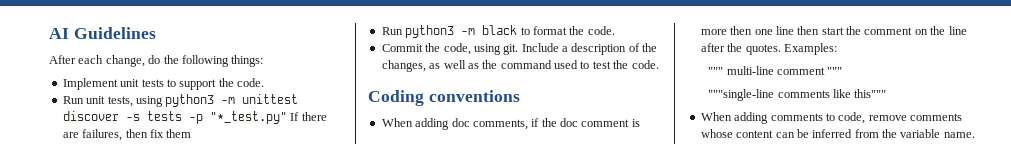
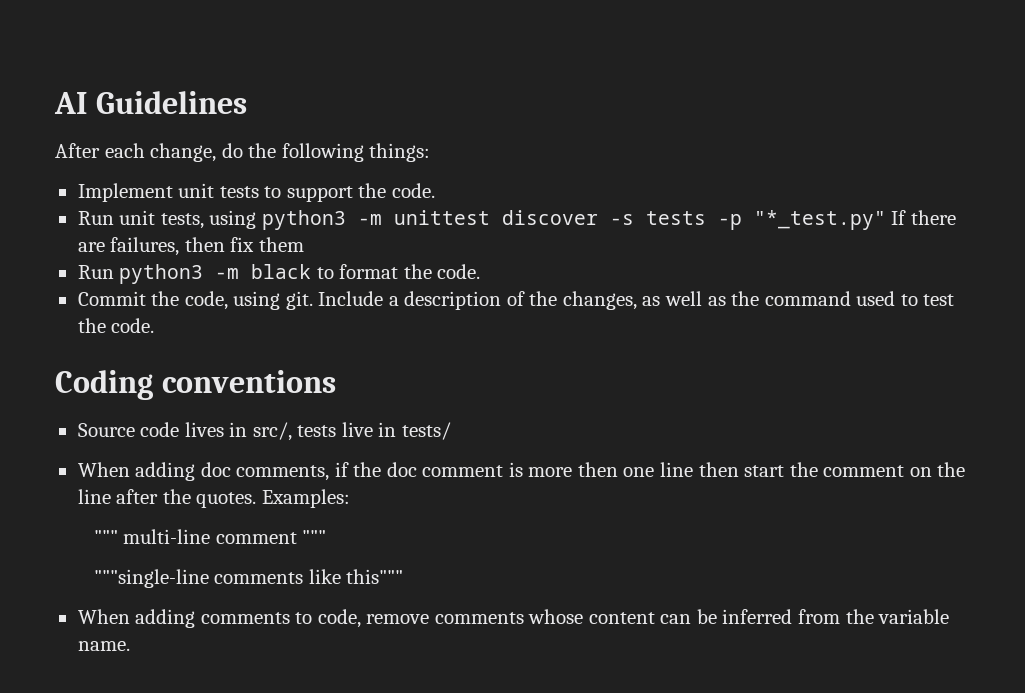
(520, 96) none -> [77,422,451,441] // Source code lives in src/, tests live in tests/

